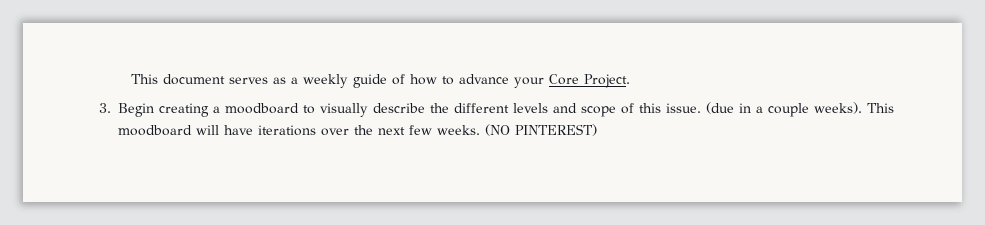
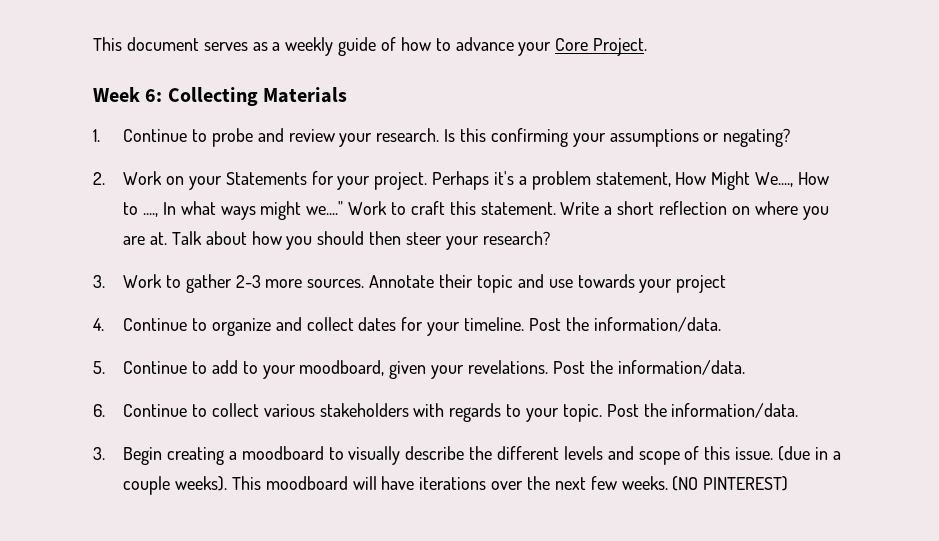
(631, 81) none -> [93,87,348,106] [93,128,791,147] [93,171,829,190] [123,201,829,220] [123,231,550,250] [93,274,727,293] [93,317,721,336] [93,360,745,379] [93,403,799,422] // Week 6: Collecting Materials // 1. Continue to probe and review your research. Is this confirming your assumptions or negating? // 2. Work on your Statements for your project. Perhaps it's a problem statement, How Might We...., How to ...., In what ways might we...." Work to craft this statement. Write a short reflection on where you are at. Talk about how you should then steer your research? // 3. Work to gather 2-3 more sources. Annotate their topic and use towards your project // 4. Continue to organize and collect dates for your timeline. Post the information/data. // 5. Continue to add to your moodboard, given your revelations. Post the information/data. // 6. Continue to collect various stakeholders with regards to your topic. Post the information/data.

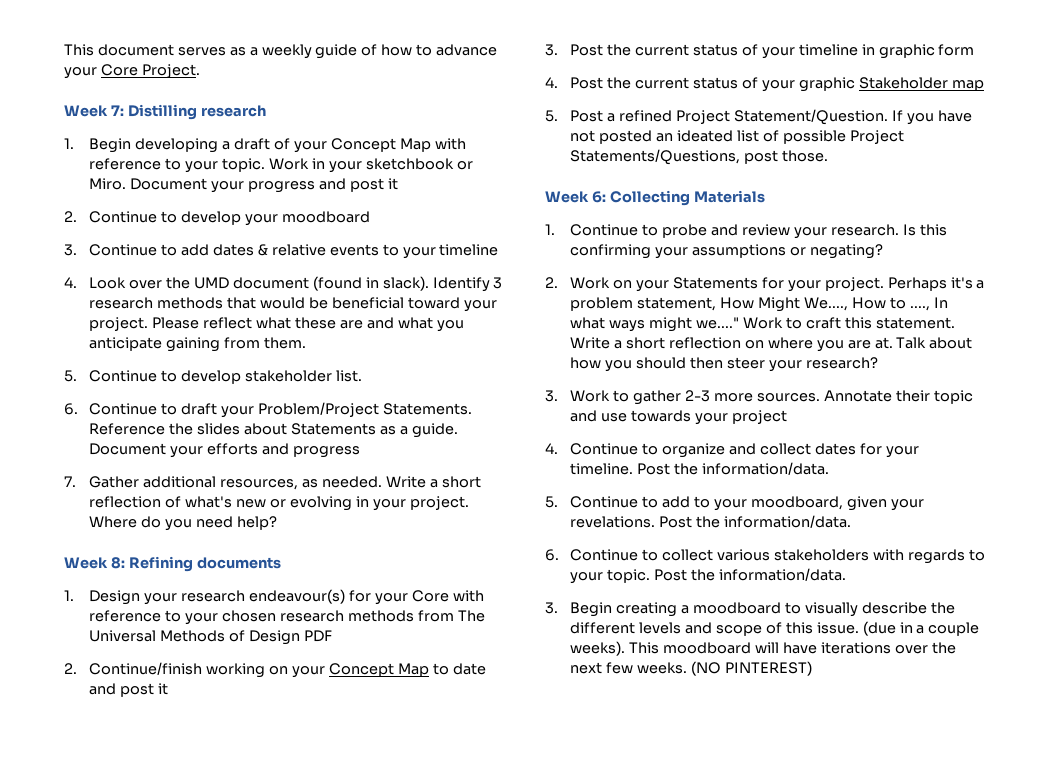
(648, 47) none -> [64,104,266,120] [64,138,466,153] [89,158,473,173] [89,178,398,193] [64,211,370,226] [64,244,499,259] [64,276,503,292] [89,297,497,312] [89,317,464,332] [89,337,306,352] [64,370,362,384] [64,402,472,418] [89,423,458,438] [89,443,360,458] [64,476,481,490] [89,496,469,511] [89,516,277,531] [64,556,281,572] [64,589,484,605] [89,610,485,625] [89,630,332,645] [64,662,486,678] [89,683,169,697] [545,44,975,59] [545,77,984,92] [545,109,972,125] [570,130,904,144] [570,149,829,165] // Week 7: Distilling research // 1. Begin developing a draft of your Concept Map with reference to your topic. Work in your sketchbook or Miro. Document your progress and post it // 2. Continue to develop your moodboard // 3. Continue to add dates & relative events to your timeline // 4. Look over the UMD document (found in slack). Identify 3 research methods that would be beneficial toward your project. Please reflect what these are and what you anticipate gaining from them. // 5. Continue to develop stakeholder list. // 6. Continue to draft your Problem/Project Statements. Reference the slides about Statements as a guide. Document your efforts and progress // 7. Gather additional resources, as needed. Write a short reflection of what's new or evolving in your project. Where do you need help? // Week 8: Refining documents // 1. Design your research endeavour(s) for your Core with reference to your chosen research methods from The Universal Methods of Design PDF // 2. Continue/finish working on your Concept Map to date and post it // 3. Post the current status of your timeline in graphic form // 4. Post the current status of your graphic Stakeholder map // 5. Post a refined Project Statement/Question. If you have not posted an ideated list of possible Project Statements/Questions, post those.

